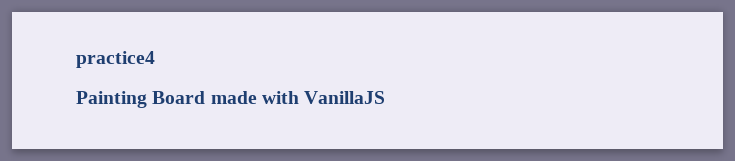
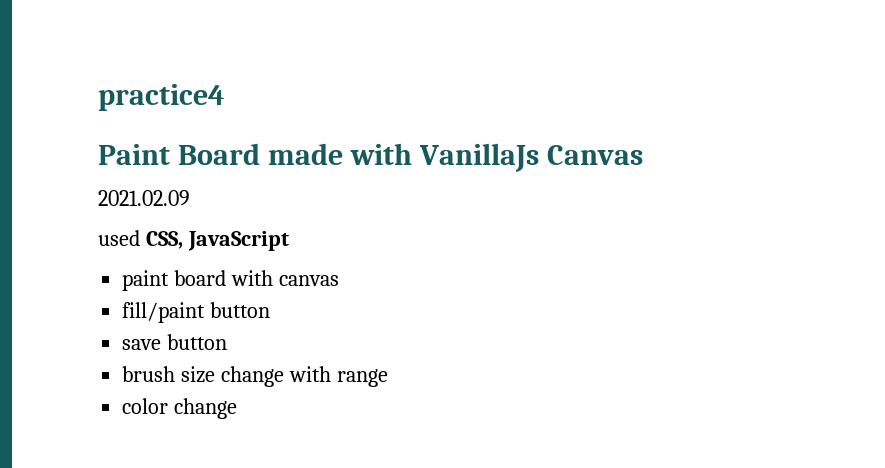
[76,91,147,108] Painting -> [98,144,170,165] Paint
[304,91,386,104] VanillaJS -> [418,143,643,172] [98,190,190,206] [98,230,289,251] [122,270,340,291] [122,302,271,323] [122,334,228,350] [122,366,388,387] [122,398,238,419] VanillaJs Canvas // 2021.02.09 // used CSS, JavaScript // paint board with canvas // fill/paint button // save button // brush size change with range // color change

